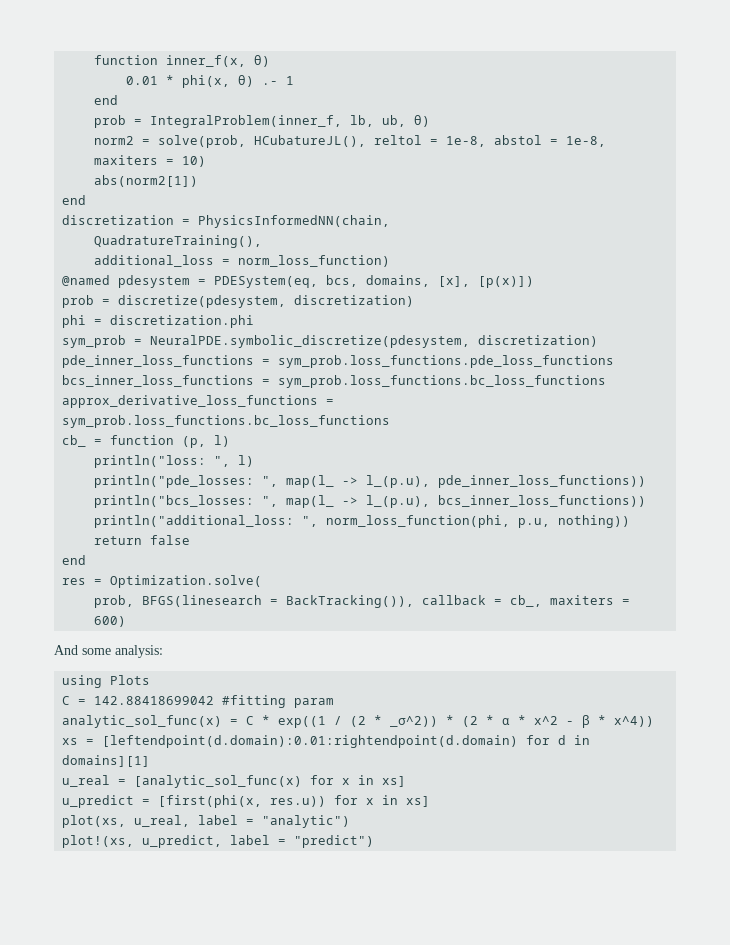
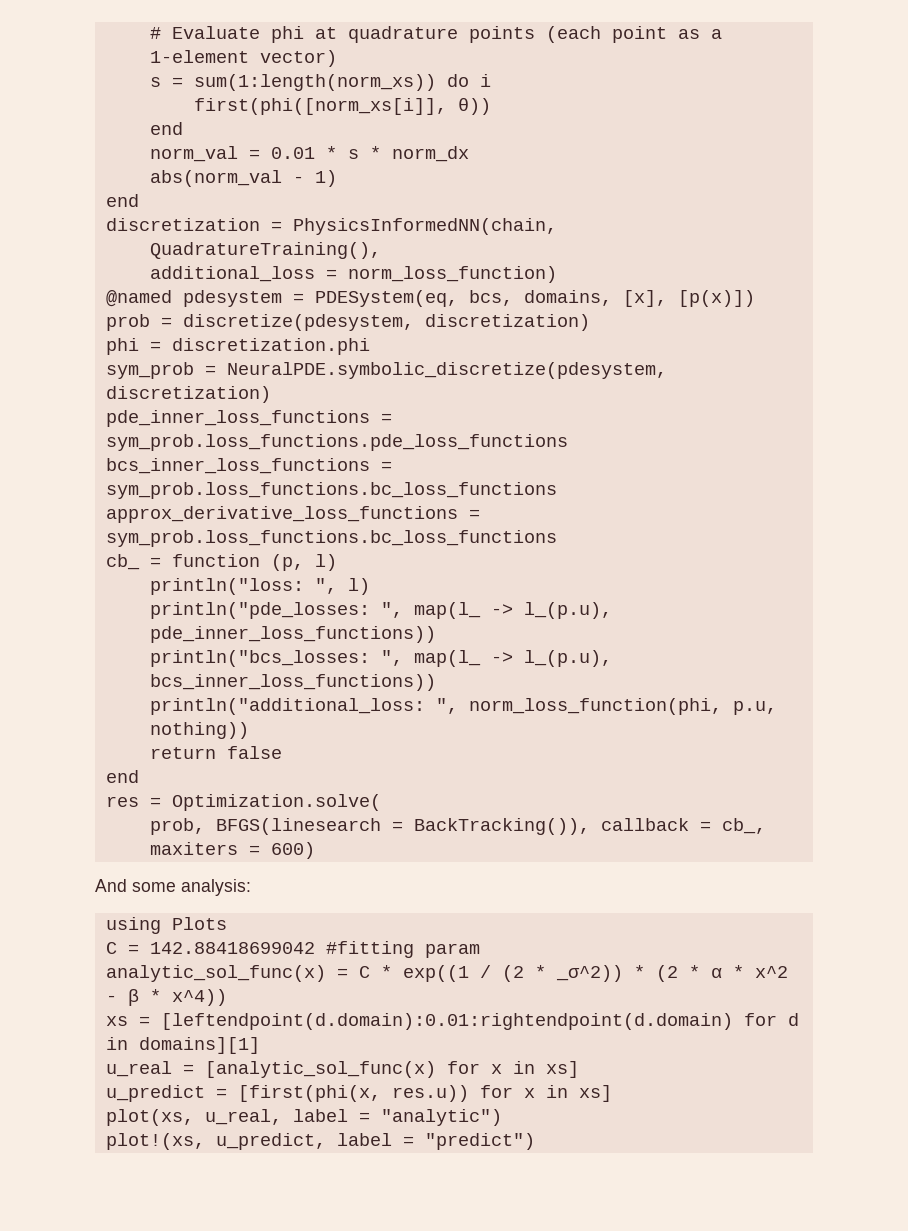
[94,55,271,67] [126,75,295,88] [94,95,119,105] [94,115,431,128] [94,135,607,148] [94,155,207,167] [94,175,199,187] function inner_f(x, θ) // 0.01 * phi(x, θ) .- 1 // end // prob = IntegralProblem(inner_f, lb, ub, θ) // norm2 = solve(prob, HCubatureJL(), reltol = 1e-8, abstol = 1e-8, maxiters = 10) // abs(norm2[1]) -> [149,26,722,43] [149,50,337,67] [149,74,491,91] [193,98,491,115] [149,122,183,135] [149,146,469,162] [149,170,337,187] # Evaluate phi at quadrature points (each point as a 1-element vector) // s = sum(1:length(norm_xs)) do i // first(phi([norm_xs[i]], θ)) // end // norm_val = 0.01 * s * norm_dx // abs(norm_val - 1)

